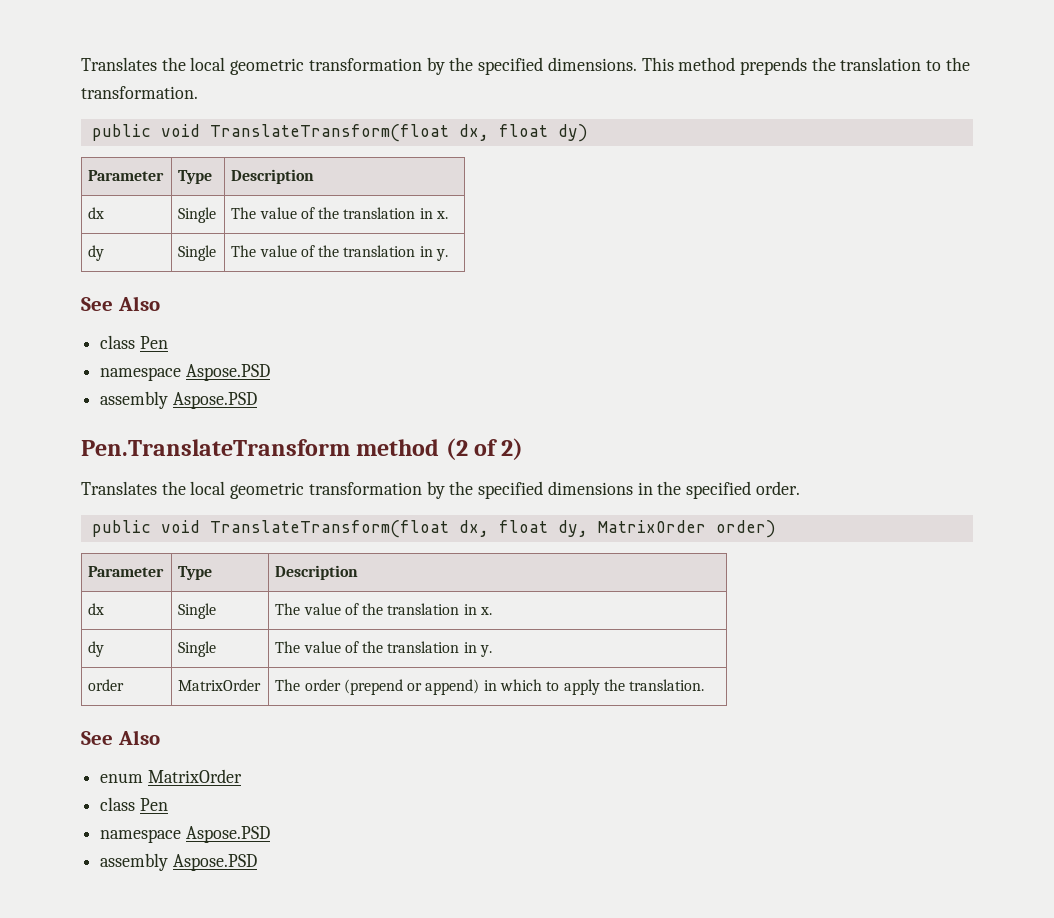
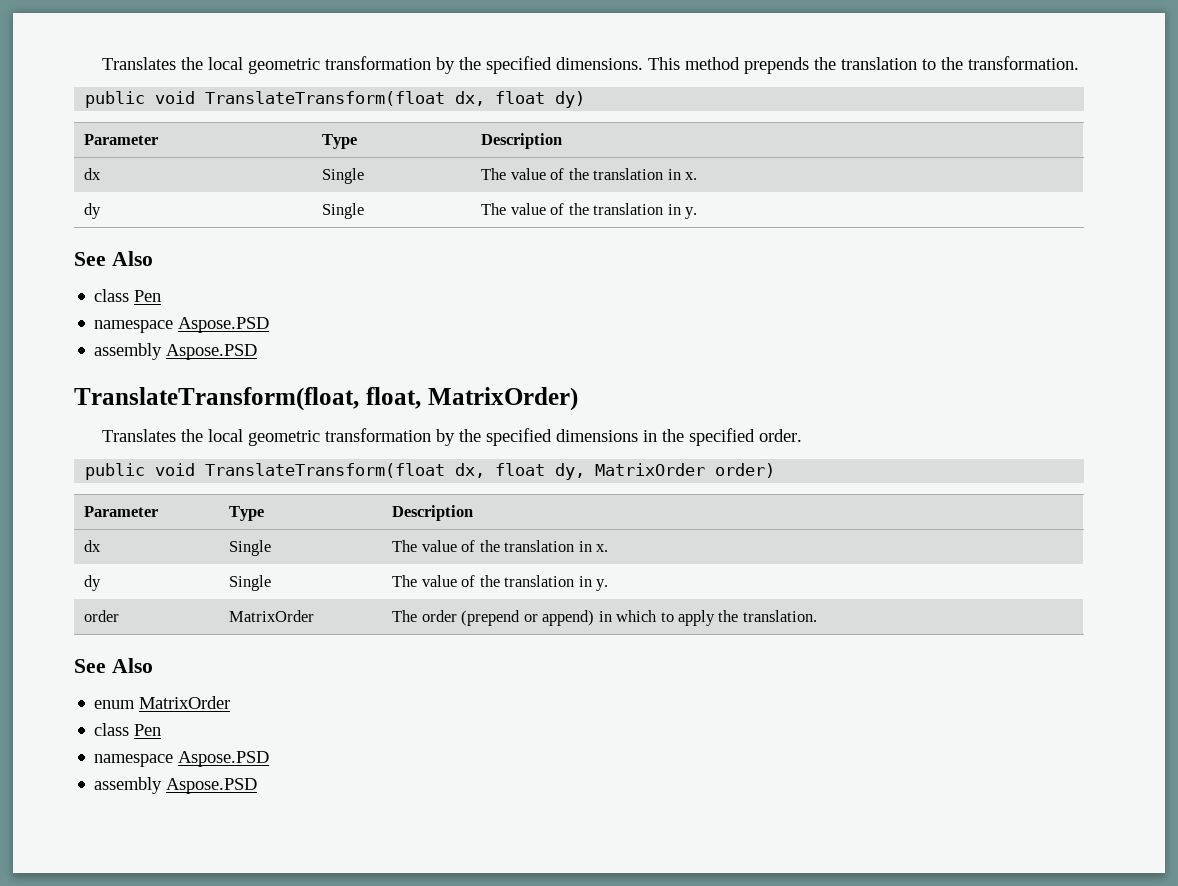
[81,438,524,460] Pen.TranslateTransform method (2 of 2) -> [74,387,578,411] TranslateTransform(float, float, MatrixOrder)

